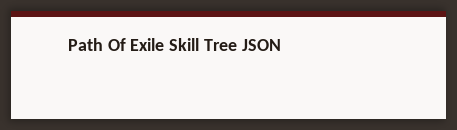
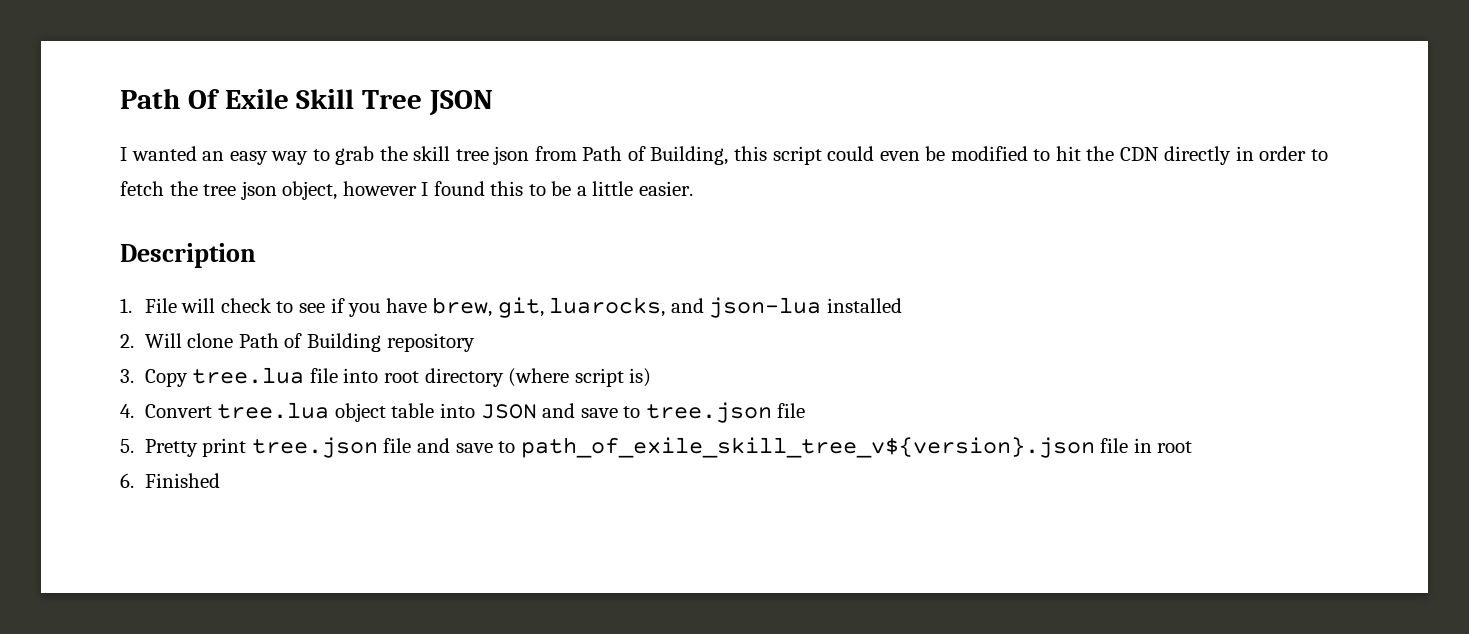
(281, 45) none -> [120,146,1328,165] [120,181,693,200] [120,243,256,268] [120,297,902,318] [120,333,475,352] [120,367,652,387] [120,402,806,423] [120,437,1193,458] [120,473,220,488] // I wanted an easy way to grab the skill tree json from Path of Building, this script could even be modified to hit the CDN directly in order to fetch the tree json object, however I found this to be a little easier. // Description // 1. File will check to see if you have brew, git, luarocks, and json-lua installed // 2. Will clone Path of Building repository // 3. Copy tree.lua file into root directory (where script is) // 4. Convert tree.lua object table into JSON and save to tree.json file // 5. Pretty print tree.json file and save to path_of_exile_skill_tree_v${version}.json file in root // 6. Finished

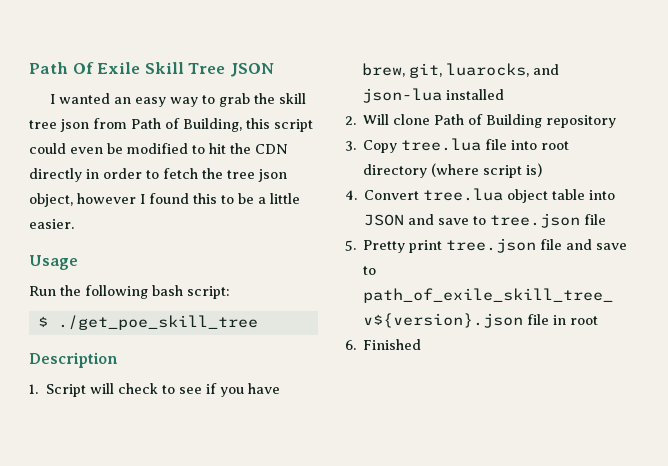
(693, 188) none -> [29,255,78,270] [29,285,230,299] [37,315,258,330] // Usage // Run the following bash script: // $ ./get_poe_skill_tree
[144,298,177,313] File -> [46,384,87,397] Script

